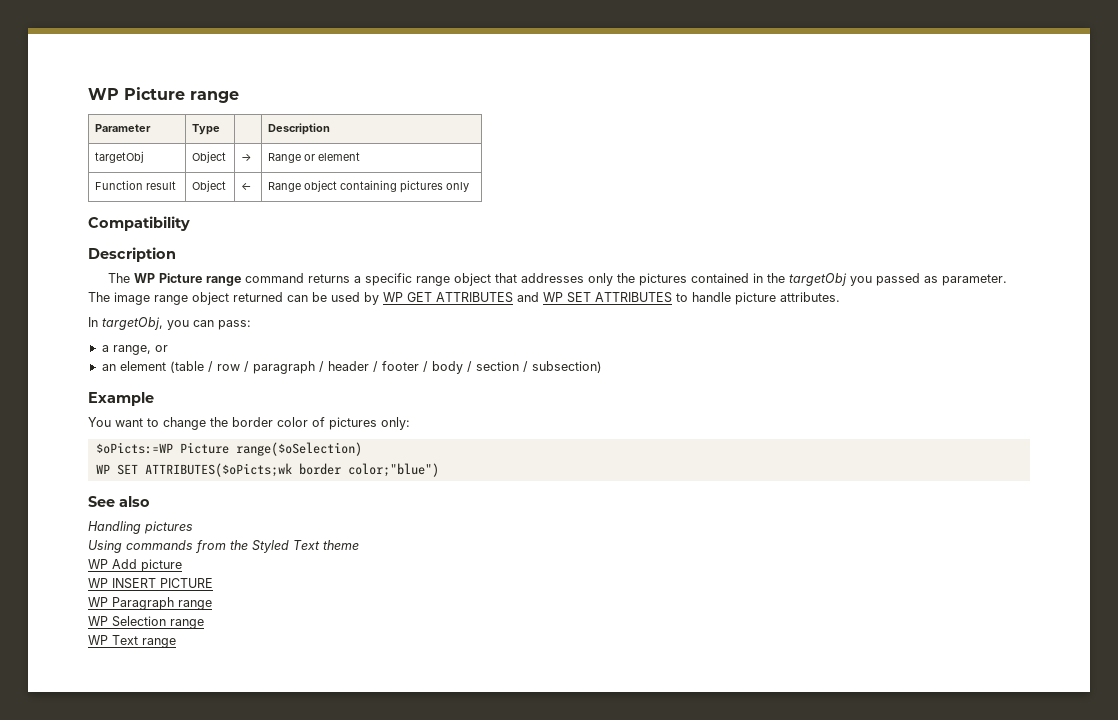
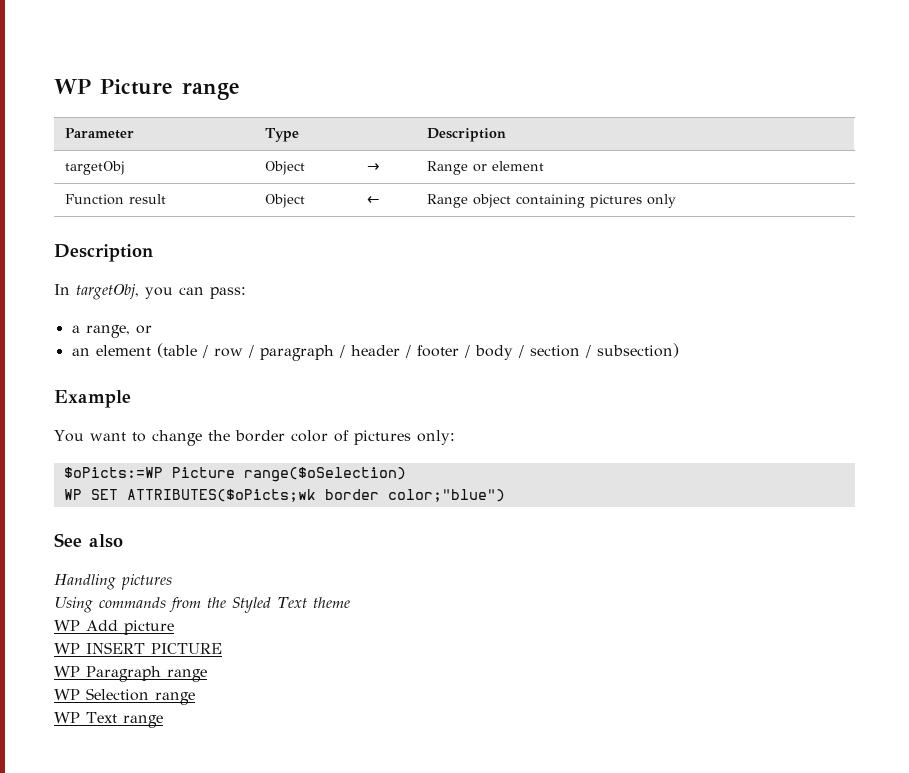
[88,216,190,231] [88,247,176,262] [108,273,1008,286] [88,292,840,305] // Compatibility // Description // The WP Picture range command returns a specific range object that addresses only the pictures contained in the targetObj you passed as parameter. The image range object returned can be used by WP GET ATTRIBUTES and WP SET ATTRIBUTES to handle picture attributes. -> [54,244,153,262] // Description

